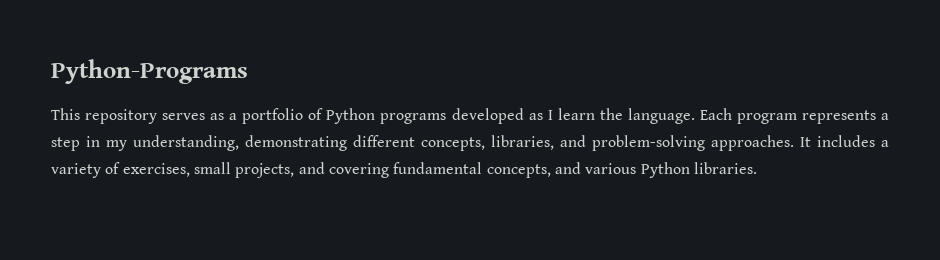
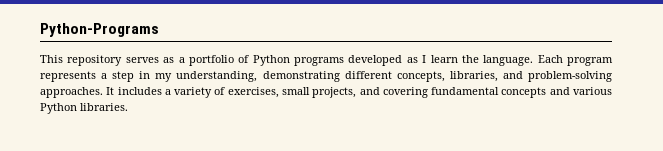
[486,164,551,178] concepts, -> [501,87,547,98] concepts

